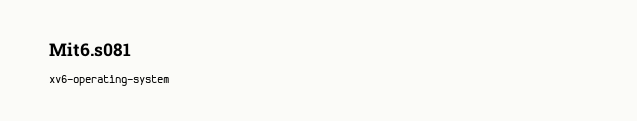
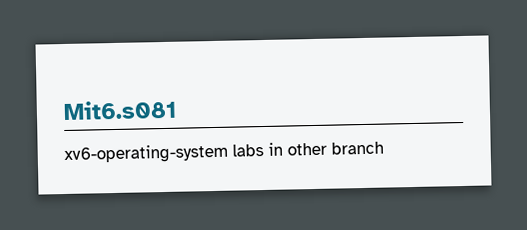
(169, 80) none -> [232,141,384,157] labs in other branch

